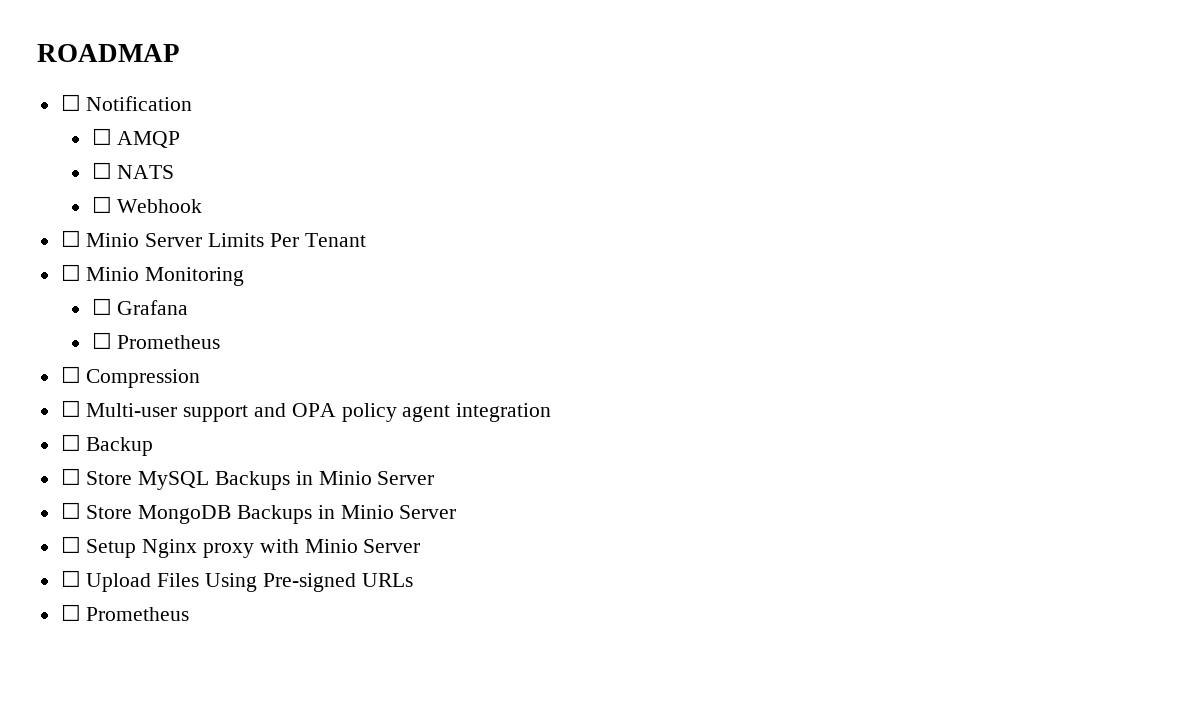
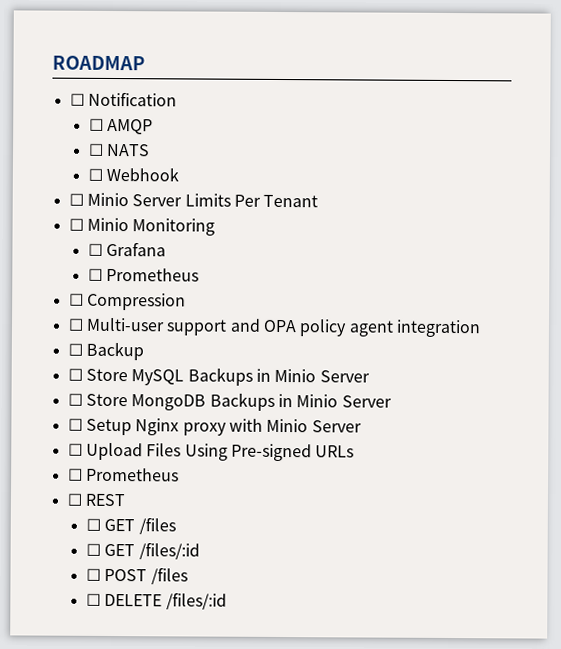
(190, 614) none -> [66,493,125,507] [85,517,176,535] [85,542,200,560] [85,567,188,585] [85,592,227,610] // ☐ REST // ☐ GET /files // ☐ GET /files/:id // ☐ POST /files // ☐ DELETE /files/:id

